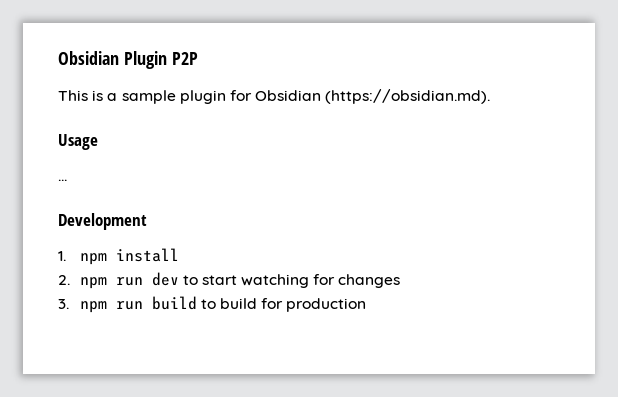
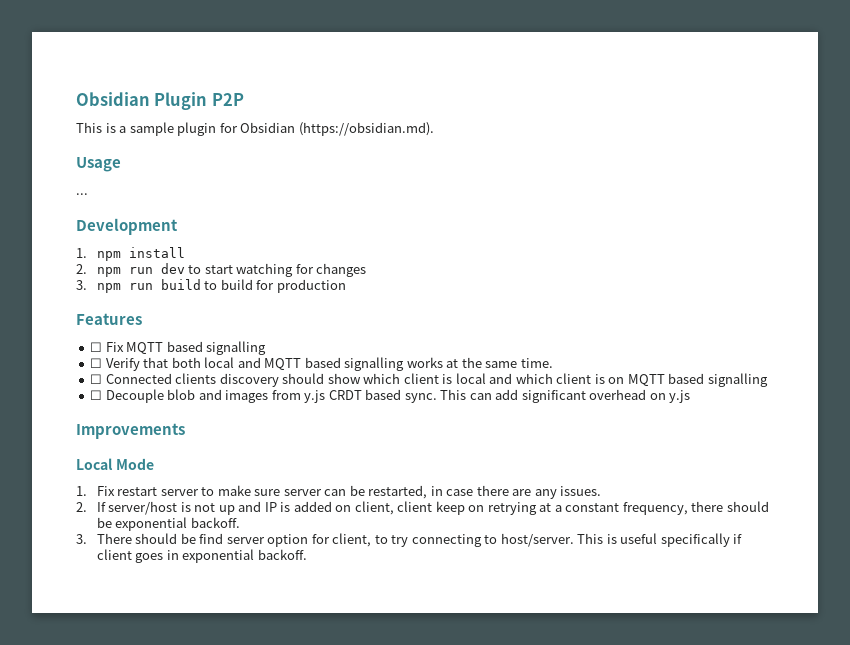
(367, 305) none -> [76,313,142,325] [90,341,267,355] [90,357,553,371] [90,373,768,387] [90,389,691,403] [76,423,185,439] [76,458,154,470] [76,485,602,499] [76,501,769,515] [96,517,240,531] [76,533,743,547] [96,549,307,563] // Features // ☐ Fix MQTT based signalling // ☐ Verify that both local and MQTT based signalling works at the same time. // ☐ Connected clients discovery should show which client is local and which client is on MQTT based signalling // ☐ Decouple blob and images from y.js CRDT based sync. This can add significant overhead on y.js // Improvements // Local Mode // 1. Fix restart server to make sure server can be restarted, in case there are any issues. // 2. If server/host is not up and IP is added on client, client keep on retrying at a constant frequency, there should be exponential backoff. // 3. There should be find server option for client, to try connecting to host/server. This is useful specifically if client goes in exponential backoff.

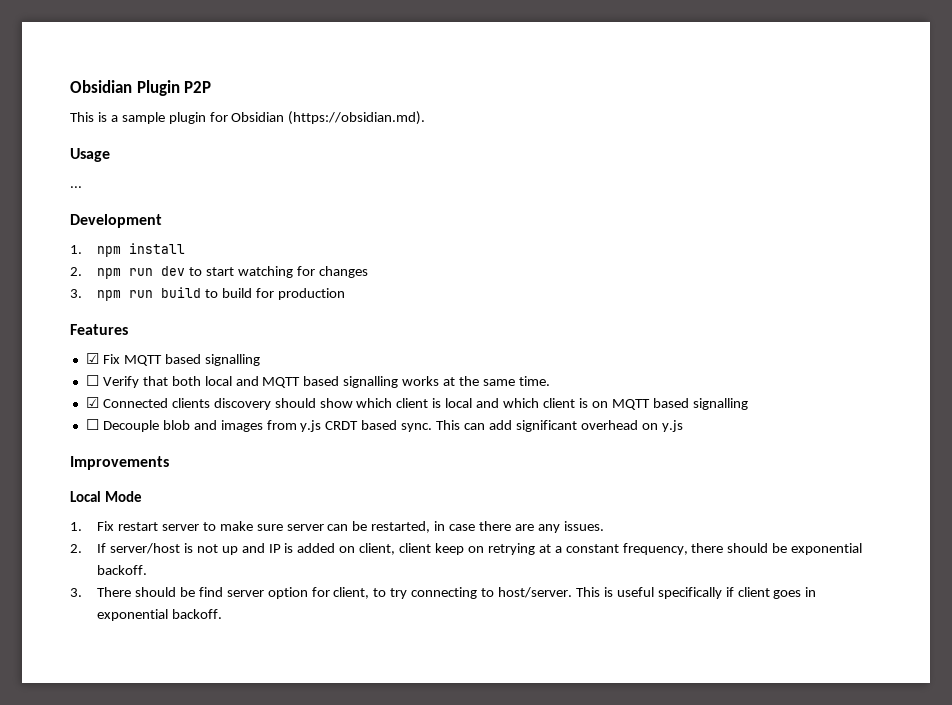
[90,342,103,352] ☐ -> [85,353,99,364] ☑
[90,374,103,384] ☐ -> [85,397,99,408] ☑

